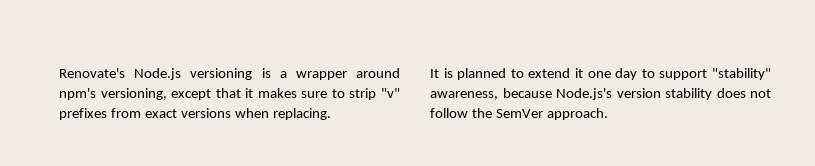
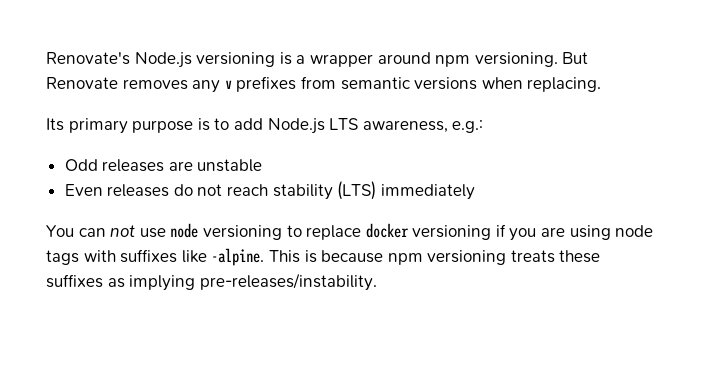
[59,88,400,100] npm's versioning, except that it makes sure to strip "v" -> [435,52,589,67] [46,77,232,93] npm versioning. But Renovate removes any v
[144,109,177,118] exact -> [340,77,410,90] semantic
[430,68,771,80] [430,88,771,100] [430,108,608,120] It is planned to extend it one day to support "stability" awareness, because Node.js's version stability does not follow the SemVer approach. -> [46,118,484,134] [64,159,263,172] [64,181,475,200] [46,223,654,241] [46,248,601,266] [46,273,377,291] Its primary purpose is to add Node.js LTS awareness, e.g.: // Odd releases are unstable // Even releases do not reach stability (LTS) immediately // You can not use node versioning to replace docker versioning if you are using node tags with suffixes like -alpine. This is because npm versioning treats these suffixes as implying pre-releases/instability.

